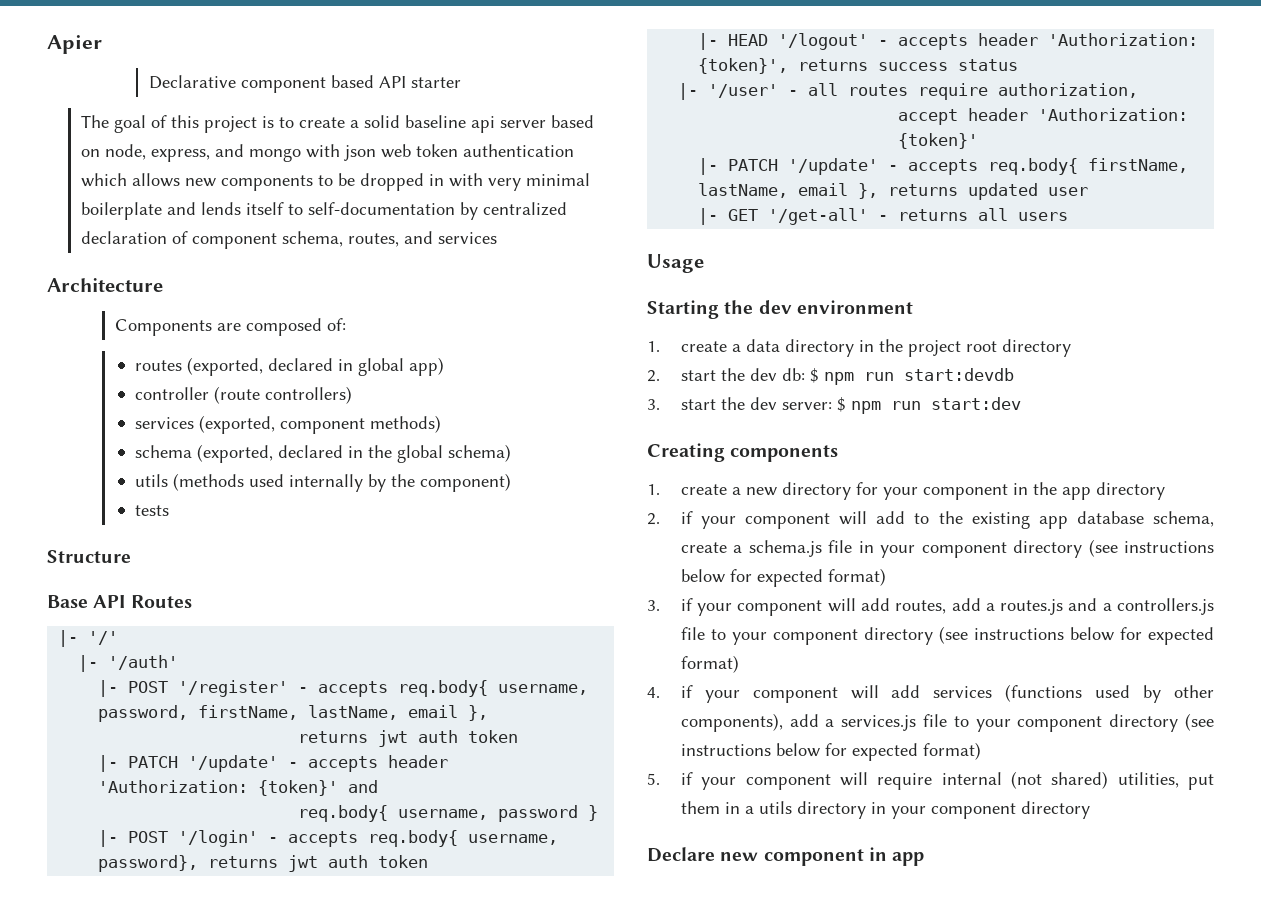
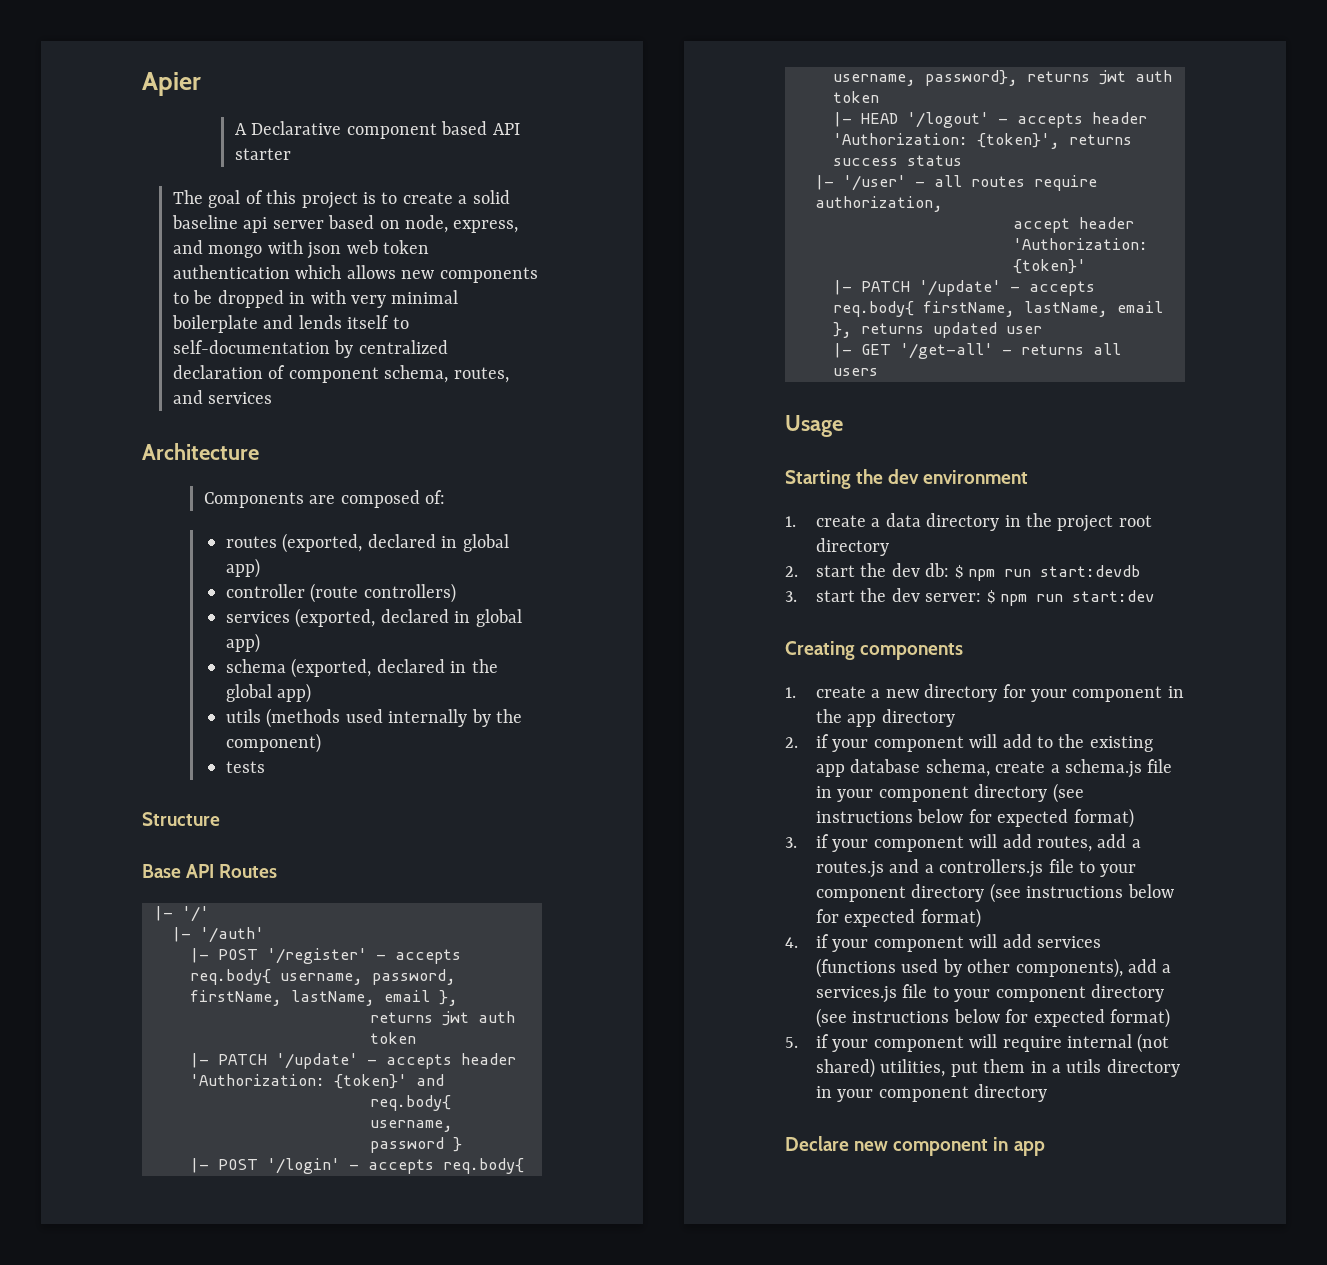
(102, 44) none -> [234,123,247,135] A
[280,415,442,434] component methods) -> [380,609,522,627] [225,633,260,653] declared in global app)
[448,444,512,462] schema) -> [277,683,312,703] app)

